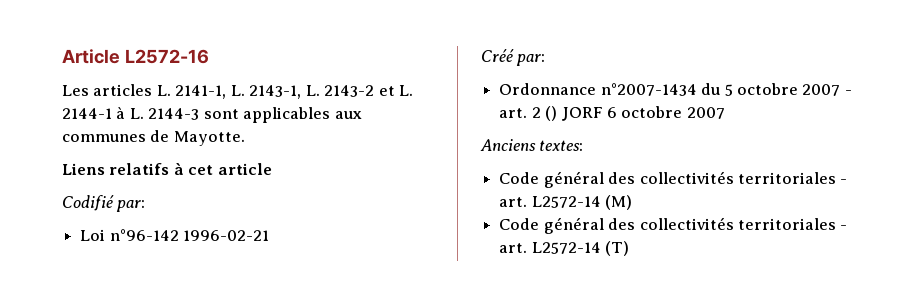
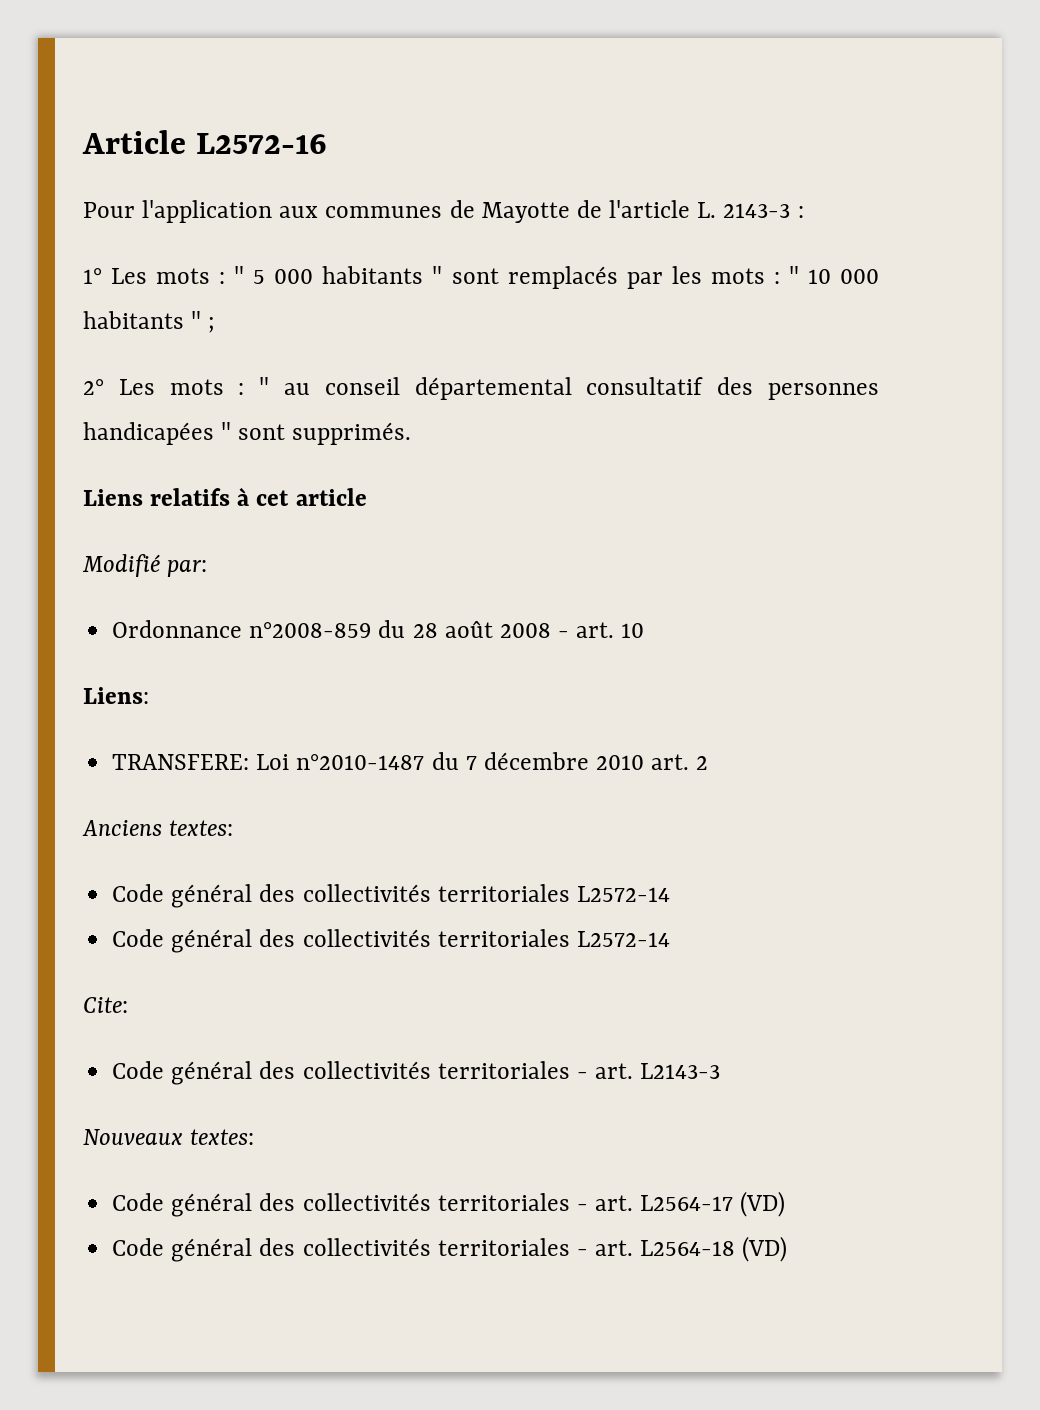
[62,84,414,99] [62,106,362,123] [62,130,245,146] Les articles L. 2141-1, L. 2143-1, L. 2143-2 et L. 2144-1 à L. 2144-3 sont applicables aux communes de Mayotte. -> [83,200,804,223] [83,266,879,289] [83,311,216,333] [83,377,879,400] [83,422,412,445] Pour l'application aux communes de Mayotte de l'article L. 2143-3 : // 1° Les mots : " 5 000 habitants " sont remplacés par les mots : " 10 000 habitants " ; // 2° Les mots : " au conseil départemental consultatif des personnes handicapées " sont supprimés.
[62,195,146,212] [80,229,270,241] [481,49,546,66] [499,83,852,96] [499,106,725,121] Codifié par: // Loi n°96-142 1996-02-21 // Créé par: // Ordonnance n°2007-1434 du 5 octobre 2007 - art. 2 () JORF 6 octobre 2007 -> [82,554,208,577] [112,620,645,638] [83,687,149,704] [112,752,709,770] Modifié par: // Ordonnance n°2008-859 du 28 août 2008 - art. 10 // Liens: // TRANSFERE: Loi n°2010-1487 du 7 décembre 2010 art. 2
[840,179,848,184] [499,195,633,210] [499,217,848,234] [499,241,630,256] - art. L2572-14 (M) // Code général des collectivités territoriales - art. L2572-14 (T) -> [576,886,670,902] [112,929,670,953] [83,997,128,1013] [112,1061,721,1085] [83,1129,255,1145] [112,1191,786,1217] [112,1236,788,1262] L2572-14 // Code général des collectivités territoriales L2572-14 // Cite: // Code général des collectivités territoriales - art. L2143-3 // Nouveaux textes: // Code général des collectivités territoriales - art. L2564-17 (VD) // Code général des collectivités territoriales - art. L2564-18 (VD)

